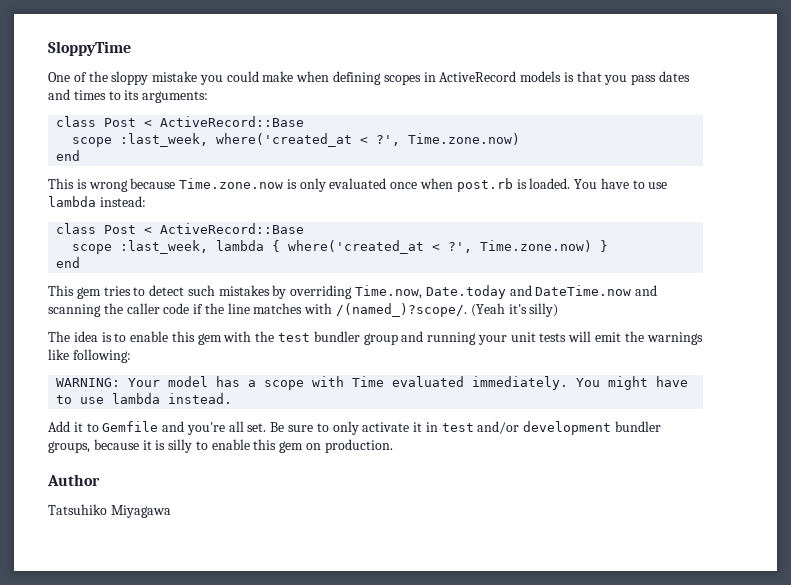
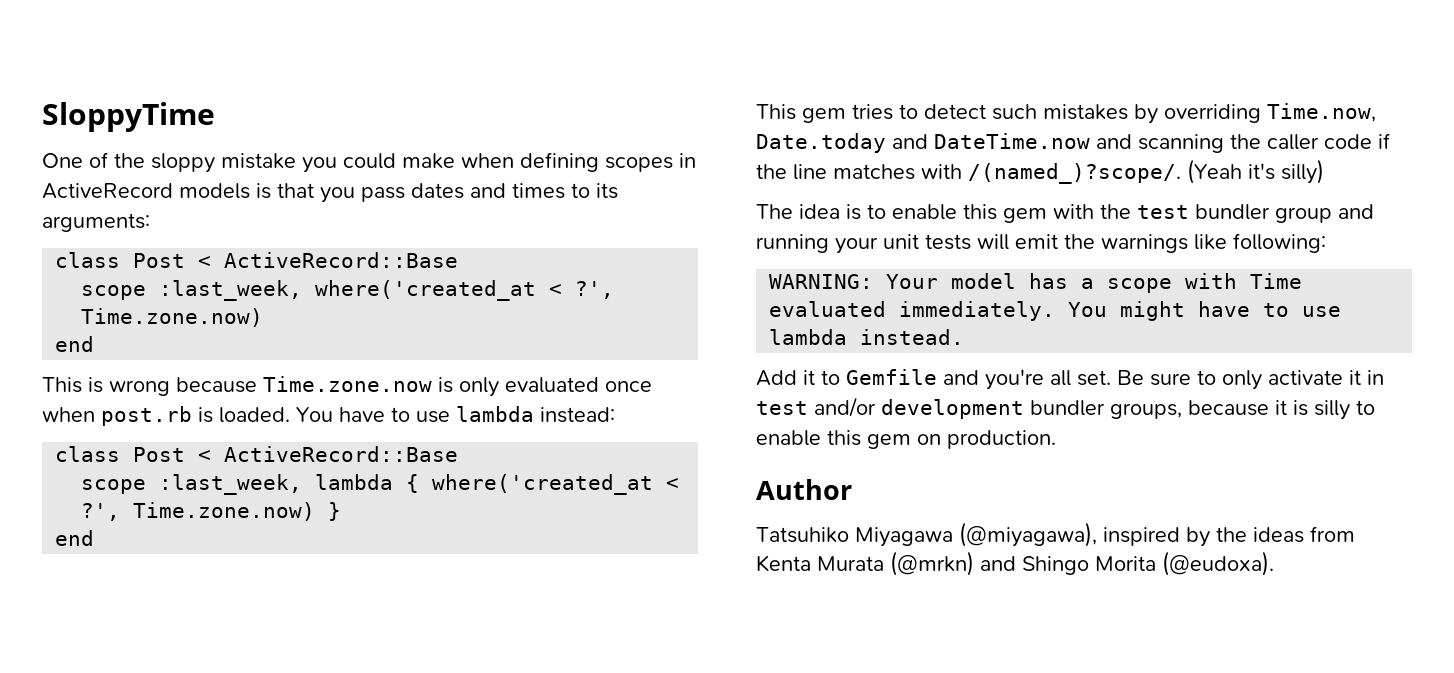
(171, 511) none -> [959,522,1355,547] [756,551,1274,576] (@miyagawa), inspired by the ideas from Kenta Murata (@mrkn) and Shingo Morita (@eudoxa).

